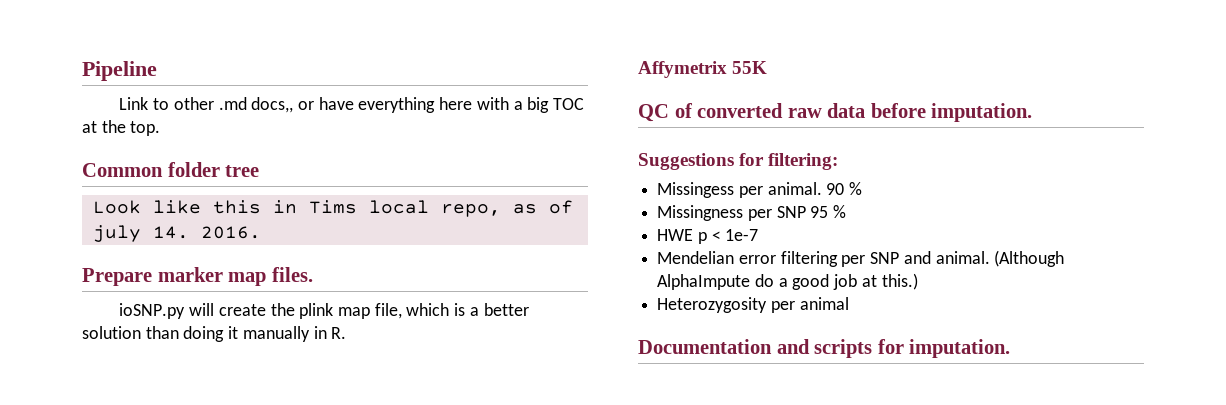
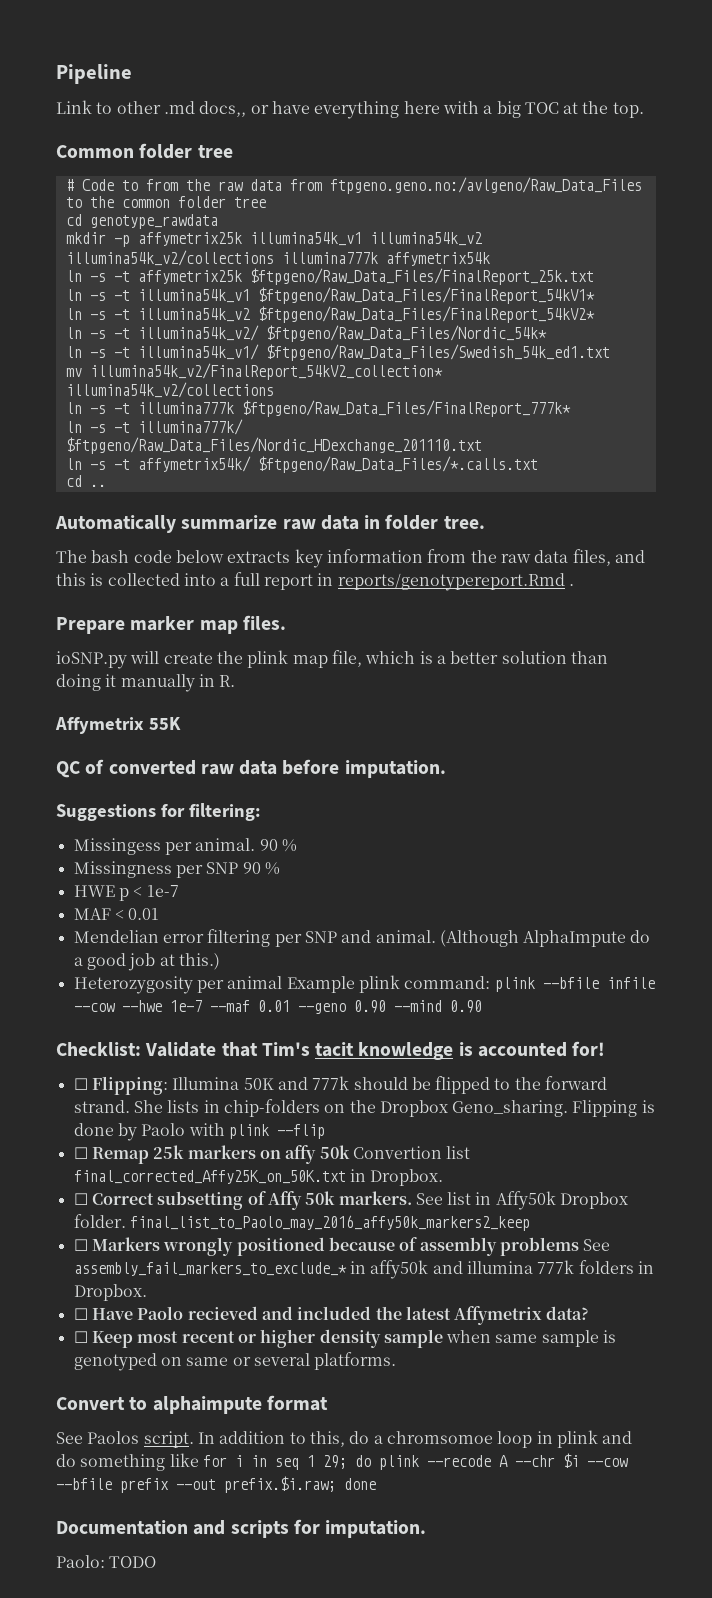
[92,200,573,217] [92,225,261,242] Look like this in Tims local repo, as of july 14. 2016. -> [65,177,642,194] [65,196,266,208] [65,214,218,229] [65,232,482,247] [65,250,490,266] [65,268,594,285] [65,287,595,304] [65,306,595,323] [65,325,547,342] [65,344,610,361] [65,363,443,380] [65,382,274,398] [65,400,571,417] [65,419,243,435] [65,437,482,454] [65,456,538,473] [65,475,106,487] [55,514,485,533] [56,549,645,568] [56,572,574,591] # Code to from the raw data from ftpgeno.geno.no:/avlgeno/Raw_Data_Files to the common folder tree // cd genotype_rawdata // mkdir -p affymetrix25k illumina54k_v1 illumina54k_v2 illumina54k_v2/collections illumina777k affymetrix54k // ln -s -t affymetrix25k $ftpgeno/Raw_Data_Files/FinalReport_25k.txt // ln -s -t illumina54k_v1 $ftpgeno/Raw_Data_Files/FinalReport_54kV1* // ln -s -t illumina54k_v2 $ftpgeno/Raw_Data_Files/FinalReport_54kV2* // ln -s -t illumina54k_v2/ $ftpgeno/Raw_Data_Files/Nordic_54k* // ln -s -t illumina54k_v1/ $ftpgeno/Raw_Data_Files/Swedish_54k_ed1.txt // mv illumina54k_v2/FinalReport_54kV2_collection* illumina54k_v2/collections // ln -s -t illumina777k $ftpgeno/Raw_Data_Files/FinalReport_777k* // ln -s -t illumina777k/ $ftpgeno/Raw_Data_Files/Nordic_HDexchange_201110.txt // ln -s -t affymetrix54k/ $ftpgeno/Raw_Data_Files/*.calls.txt // cd .. // Automatically summarize raw data in folder tree. // The bash code below extracts key information from the raw data files, and this is collected into a full report in reports/genotypereport.Rmd .
[810,206,829,218] 95 -> [242,862,261,874] 90
(759, 235) none -> [73,908,160,920] // MAF < 0.01
(849, 303) none -> [286,975,655,993] [73,1000,482,1014] [56,1041,606,1060] [73,1076,608,1095] [73,1099,655,1117] [73,1123,325,1141] [73,1145,471,1164] [73,1169,444,1186] [73,1191,629,1210] [73,1214,530,1231] [73,1237,611,1256] [73,1260,654,1279] [73,1284,147,1301] [73,1306,590,1325] [73,1329,617,1348] [73,1352,397,1371] [56,1395,328,1414] [56,1430,633,1448] [56,1453,628,1471] [56,1476,376,1493] Example plink command: plink --bfile infile --cow --hwe 1e-7 --maf 0.01 --geno 0.90 --mind 0.90 // Checklist: Validate that Tim's tacit knowledge is accounted for! // ☐ Flipping: Illumina 50K and 777k should be flipped to the forward strand. She lists in chip-folders on the Dropbox Geno_sharing. Flipping is done by Paolo with plink --flip // ☐ Remap 25k markers on affy 50k Convertion list final_corrected_Affy25K_on_50K.txt in Dropbox. // ☐ Correct subsetting of Affy 50k markers. See list in Affy50k Dropbox folder. final_list_to_Paolo_may_2016_affy50k_markers2_keep // ☐ Markers wrongly positioned because of assembly problems See assembly_fail_markers_to_exclude_* in affy50k and illumina 777k folders in Dropbox. // ☐ Have Paolo recieved and included the latest Affymetrix data? // ☐ Keep most recent or higher density sample when same sample is genotyped on same or several platforms. // Convert to alphaimpute format // See Paolos script. In addition to this, do a chromsomoe loop in plink and do something like for i in seq 1 29; do plink --recode A --chr $i --cow --bfile prefix --out prefix.$i.raw; done
(1011, 348) none -> [56,1555,157,1568] // Paolo: TODO

